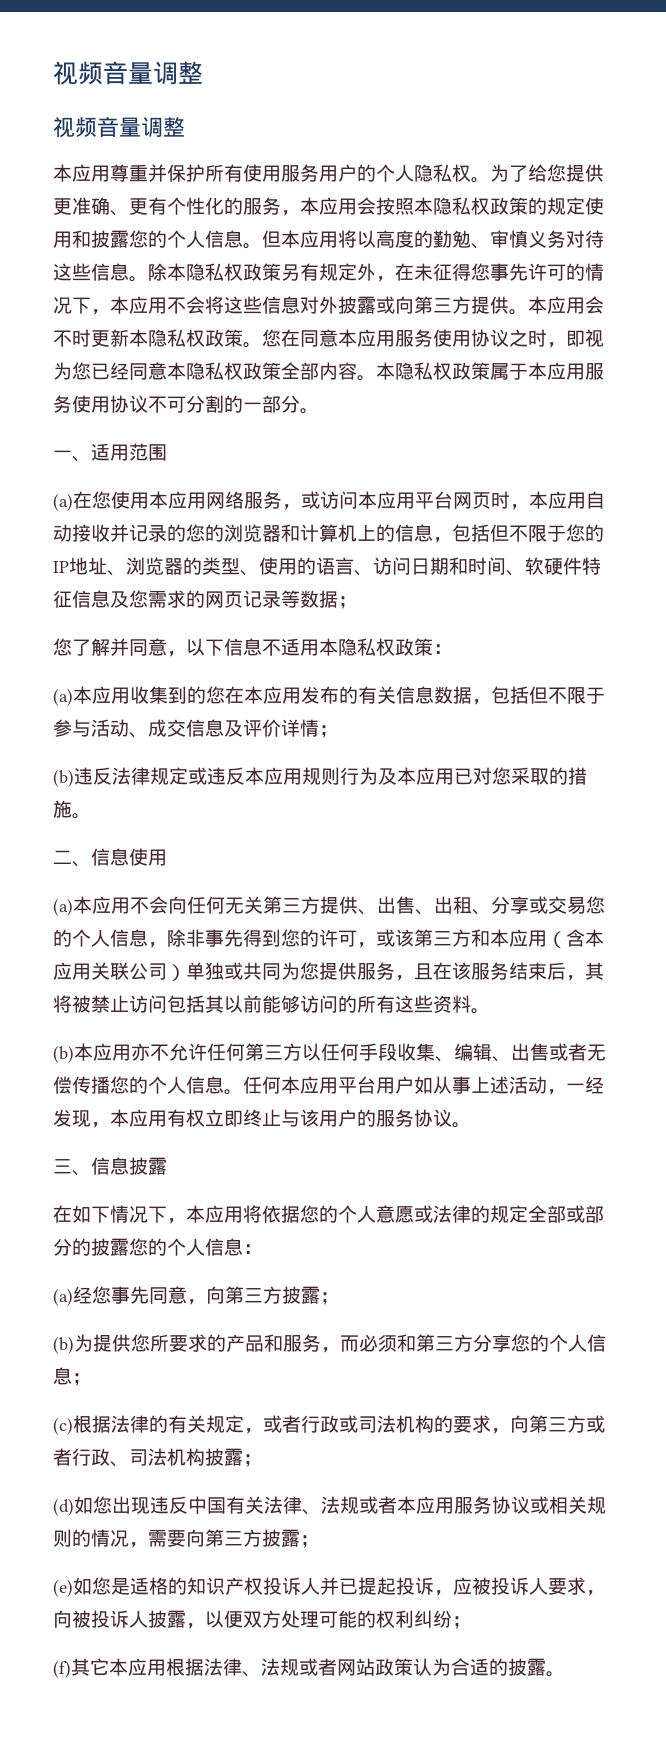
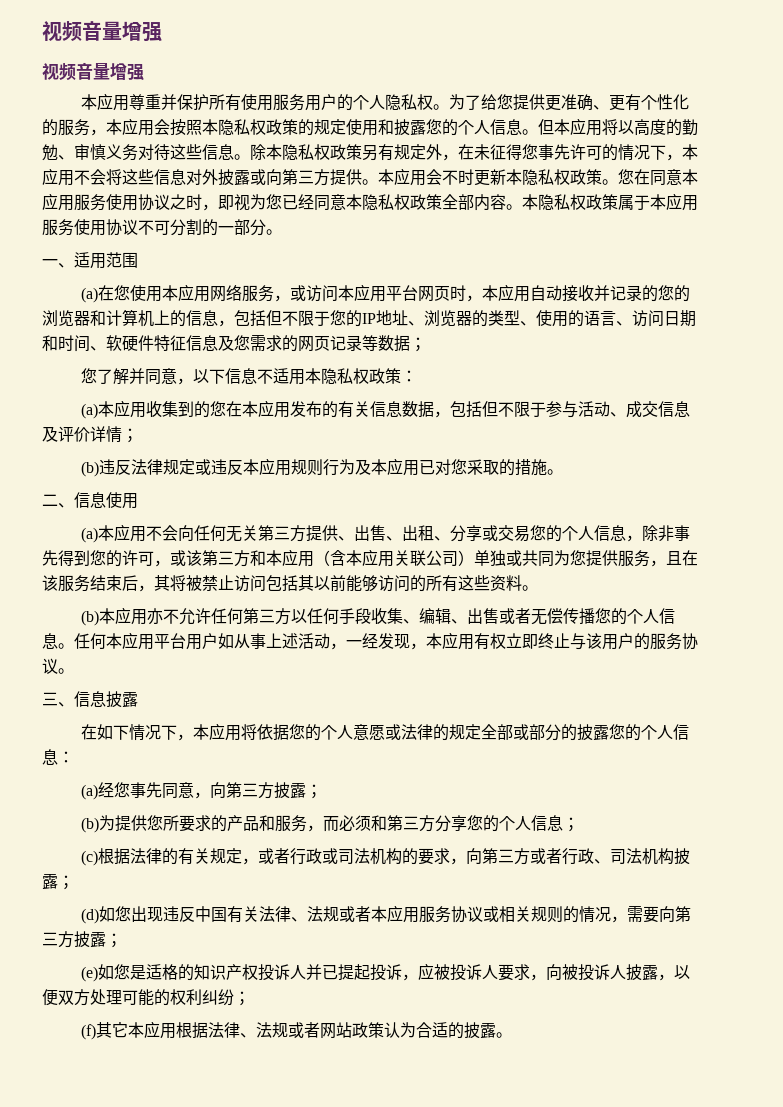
[53,61,203,85] [53,117,185,138] 视频音量调整 // 视频音量调整 -> [42,21,162,42] [42,62,144,81] 视频音量增强 // 视频音量增强

